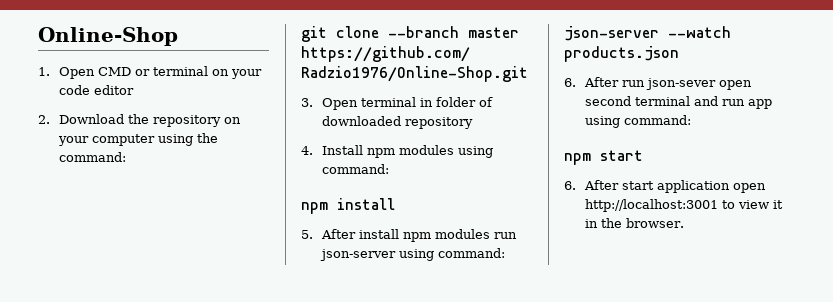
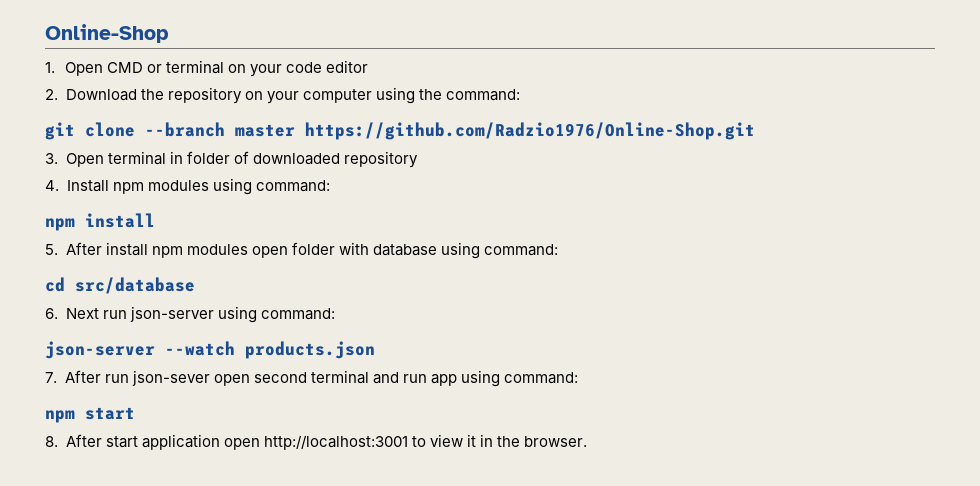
(490, 234) none -> [251,242,558,259] [45,277,195,294] [45,308,99,319] open folder with database using command: // cd src/database // 6. Next
[564,78,576,87] 6. -> [45,372,57,383] 7.
[564,181,576,190] 6. -> [45,436,58,447] 8.

